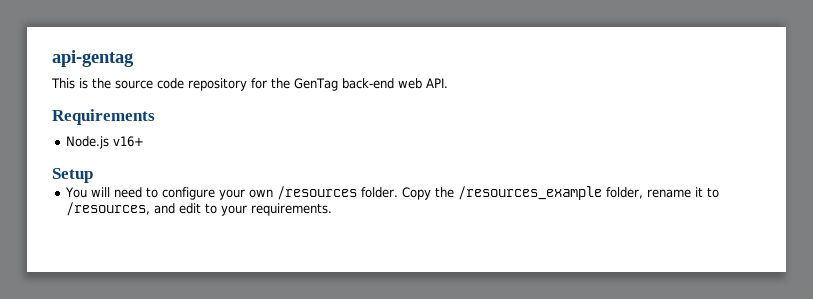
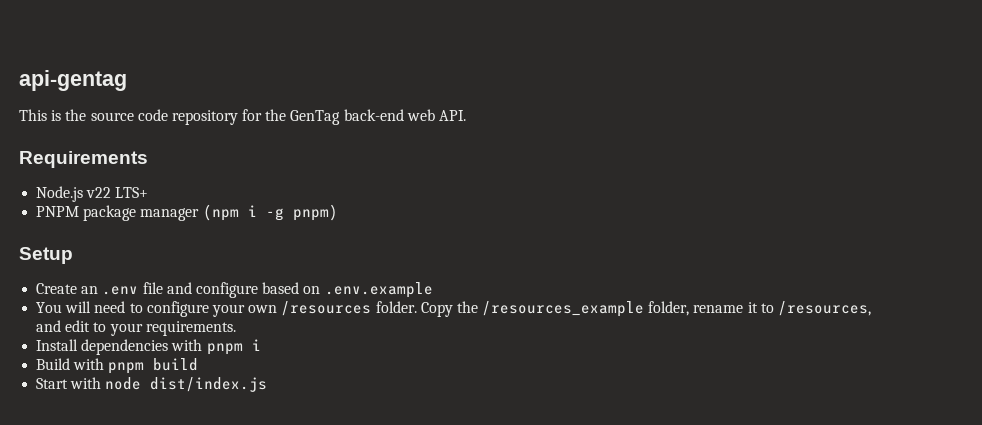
[113,136,145,147] [52,168,93,183] v16+ // Setup -> [86,187,149,198] [36,204,338,221] [19,247,73,264] [36,282,433,298] v22 LTS+ // PNPM package manager (npm i -g pnpm) // Setup // Create an .env file and configure based on .env.example
(333, 209) none -> [36,339,261,355] [36,358,199,374] [36,377,268,392] // Install dependencies with pnpm i // Build with pnpm build // Start with node dist/index.js

